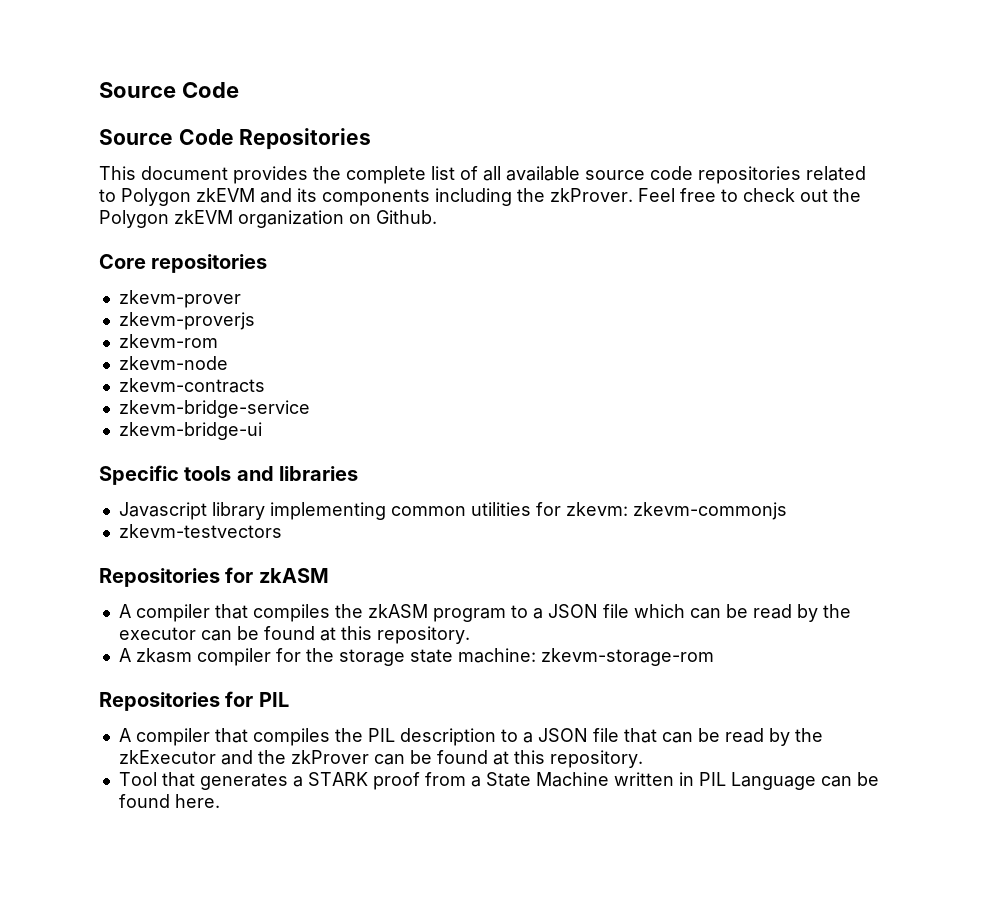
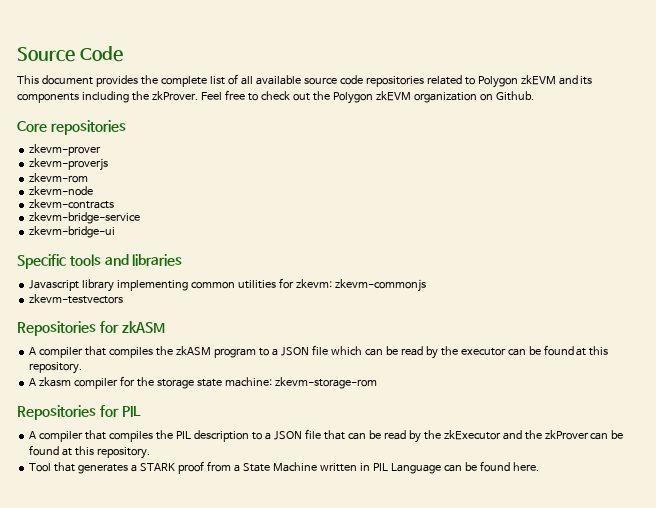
[99,82,239,98] [99,128,372,150] Source Code // Source Code Repositories -> [17,46,123,62] Source Code

